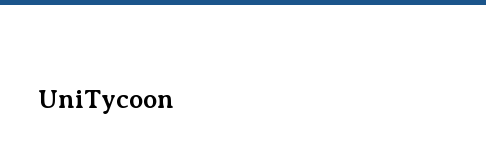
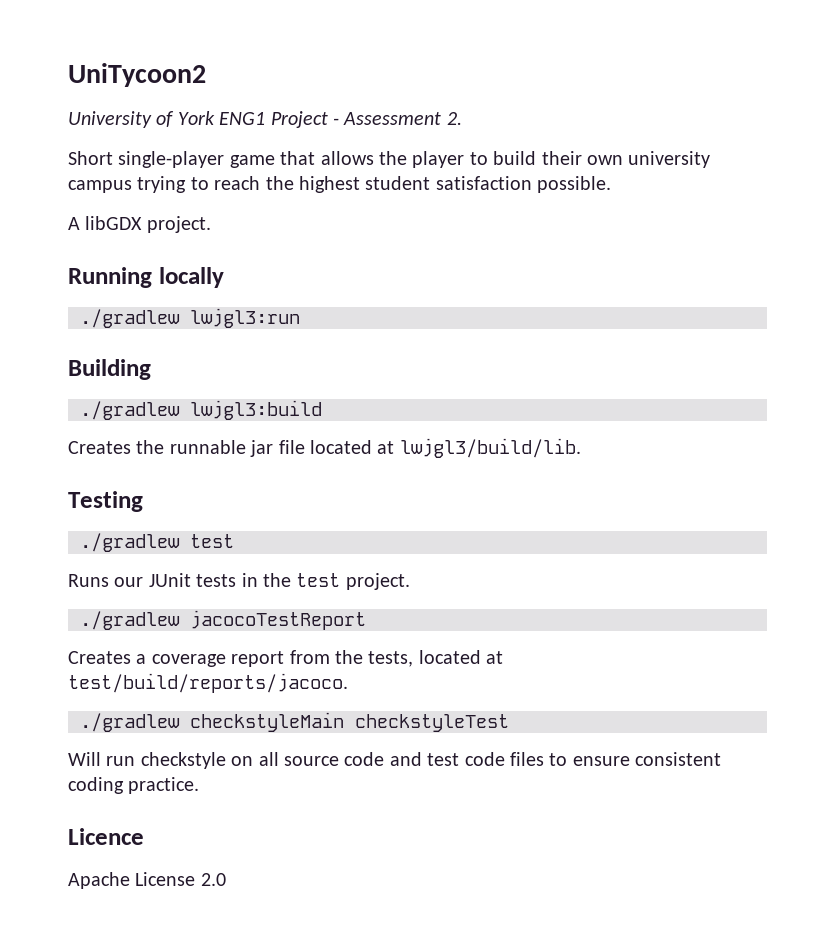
[38,90,174,114] UniTycoon -> [68,63,206,87] [68,111,462,128] [68,151,711,168] [68,176,612,193] [68,216,211,233] [68,267,224,288] [80,308,300,328] [68,359,151,380] [80,400,322,420] [68,438,581,458] [68,491,143,512] [80,533,234,552] [68,573,410,590] [80,610,366,630] [68,650,504,667] [68,673,348,693] [80,712,509,732] [68,752,722,769] [68,777,200,794] [68,828,144,845] [68,872,226,889] UniTycoon2 // University of York ENG1 Project - Assessment 2. // Short single-player game that allows the player to build their own university campus trying to reach the highest student satisfaction possible. // A libGDX project. // Running locally // ./gradlew lwjgl3:run // Building // ./gradlew lwjgl3:build // Creates the runnable jar file located at lwjgl3/build/lib. // Testing // ./gradlew test // Runs our JUnit tests in the test project. // ./gradlew jacocoTestReport // Creates a coverage report from the tests, located at test/build/reports/jacoco. // ./gradlew checkstyleMain checkstyleTest // Will run checkstyle on all source code and test code files to ensure consistent coding practice. // Licence // Apache License 2.0

